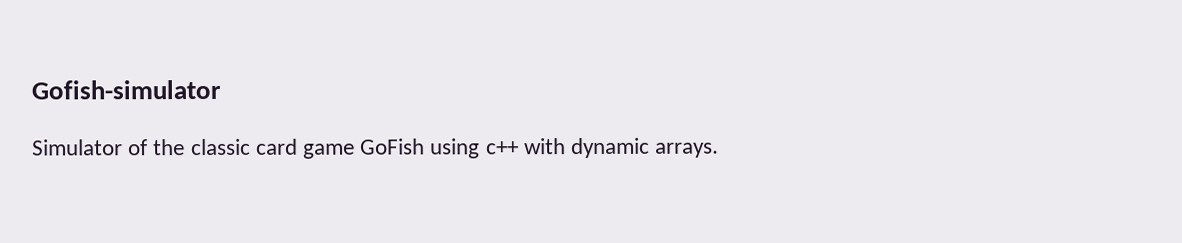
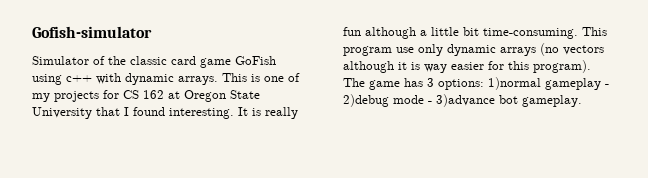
(720, 150) none -> [222,73,300,82] [32,90,260,102] [32,107,298,119] [343,27,607,39] [343,43,604,56] [343,60,591,73] [343,77,609,90] [343,94,582,107] This is one of my projects for CS 162 at Oregon State University that I found interesting. It is really fun although a little bit time-consuming. This program use only dynamic arrays (no vectors although it is way easier for this program). The game has 3 options: 1)normal gameplay - 2)debug mode - 3)advance bot gameplay.

